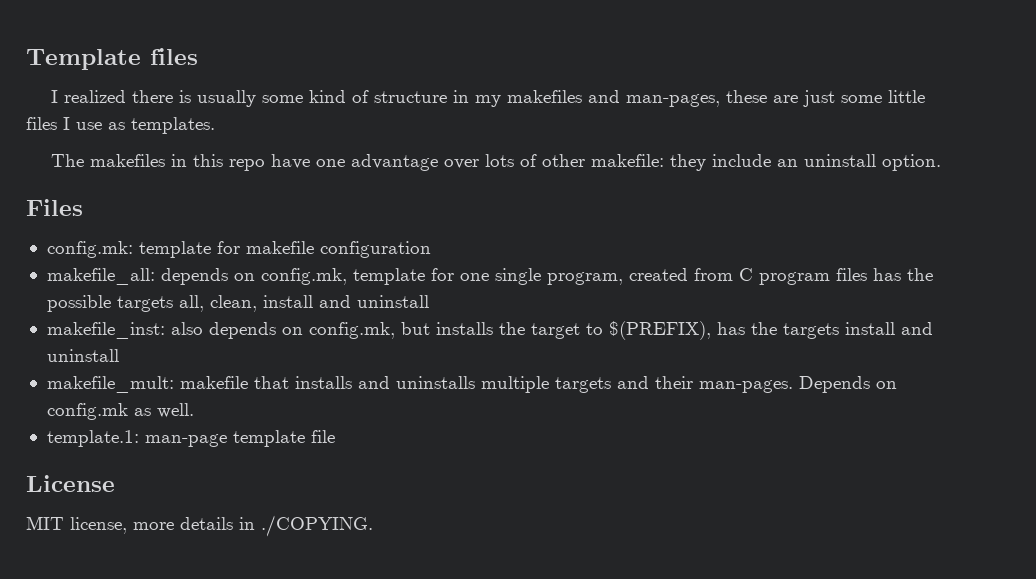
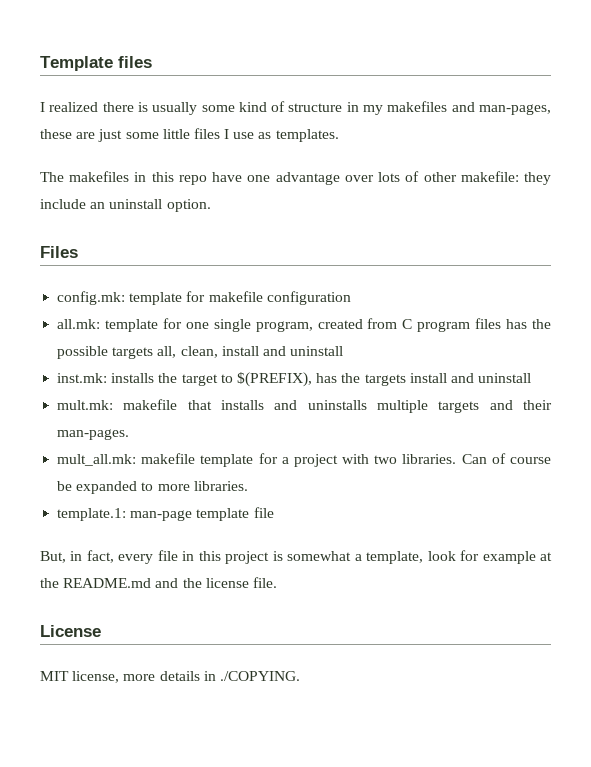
[46,268,347,285] makefile_all: depends on config.mk, -> [57,319,101,329] all.mk:
[46,322,430,339] makefile_inst: also depends on config.mk, but -> [57,373,108,383] inst.mk:
[46,376,174,393] makefile_mult: -> [57,400,114,410] mult.mk:
[798,376,897,393] [46,403,194,420] [46,430,335,447] Depends on config.mk as well. // template.1: man-page template file -> [57,453,552,467] [57,481,248,494] [57,507,274,521] [40,550,552,564] [40,577,277,588] // mult_all.mk: makefile template for a project with two libraries. Can of course be expanded to more libraries. // template.1: man-page template file // But, in fact, every file in this project is somewhat a template, look for example at the README.md and the license file.

